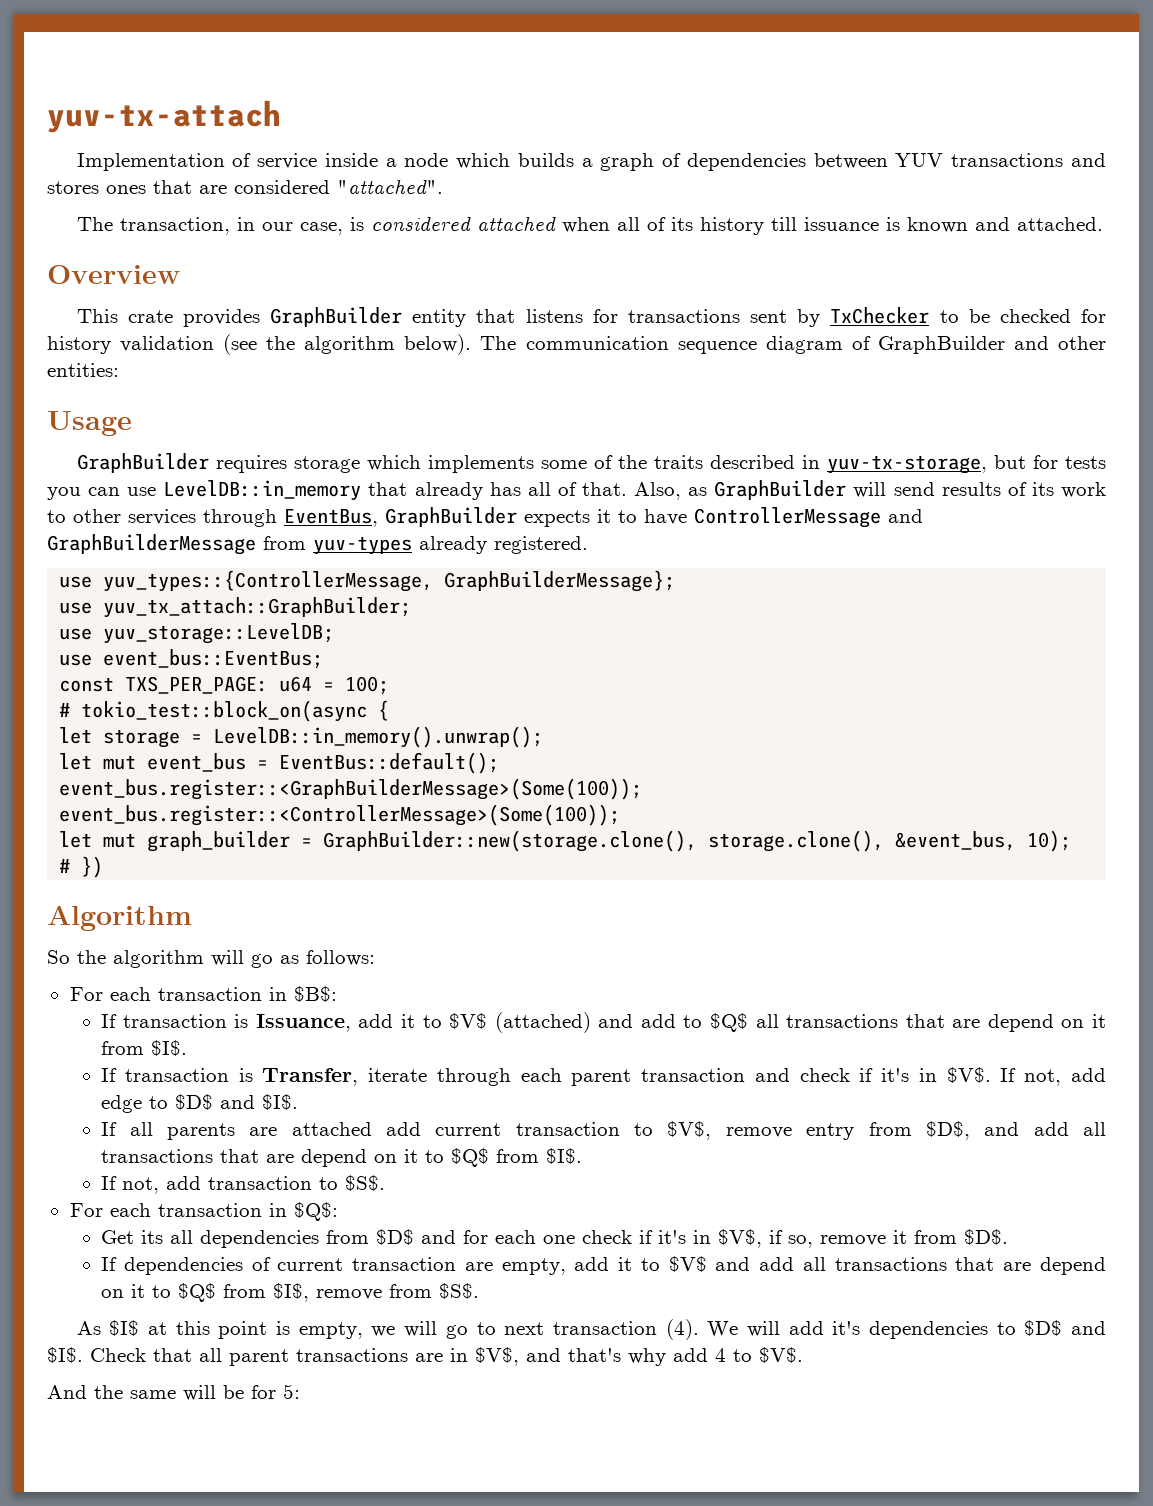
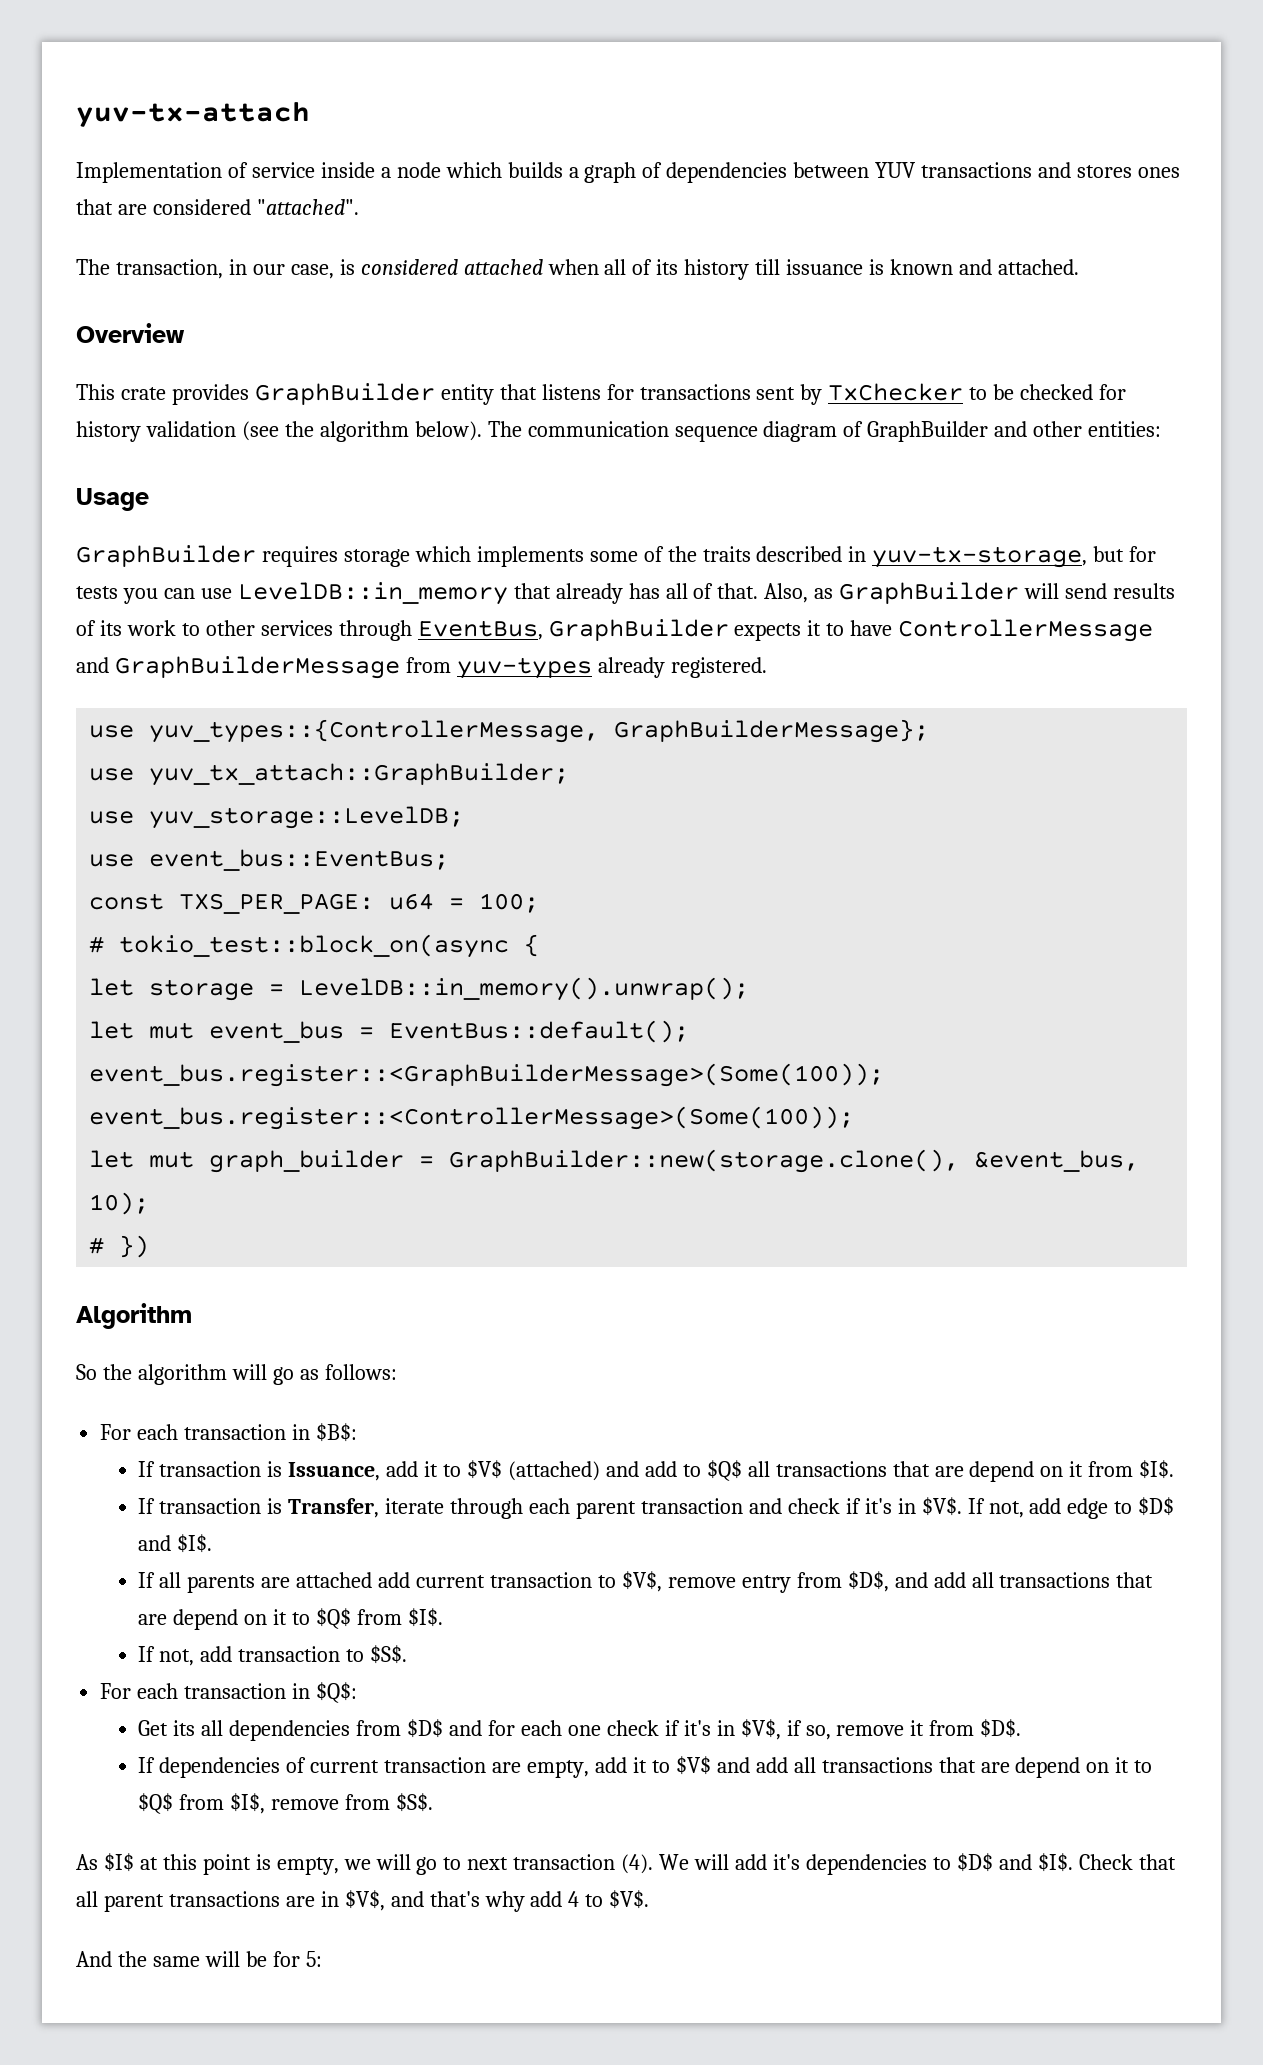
[708,830,885,852] storage.clone(), -> (960, 1161) none

